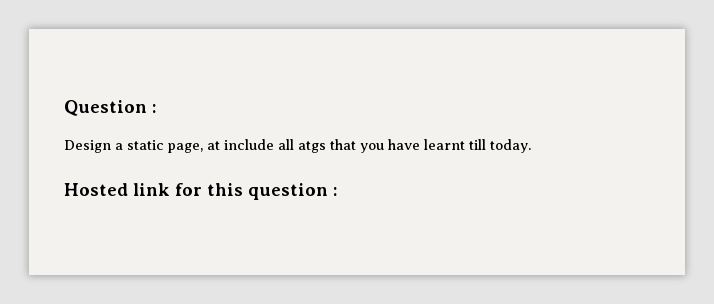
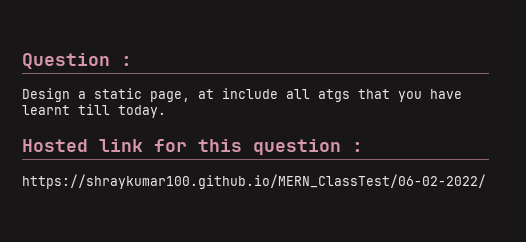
(338, 191) none -> [22,174,486,189] // https://shraykumar100.github.io/MERN_ClassTest/06-02-2022/

